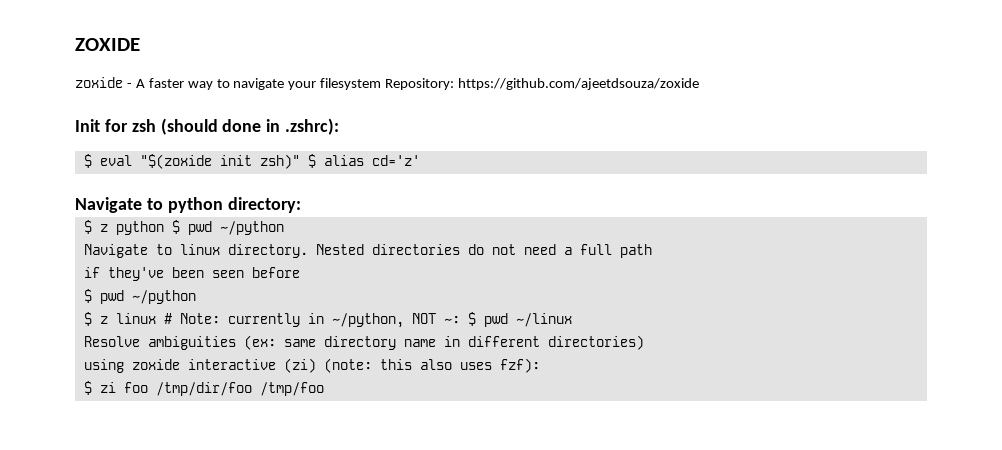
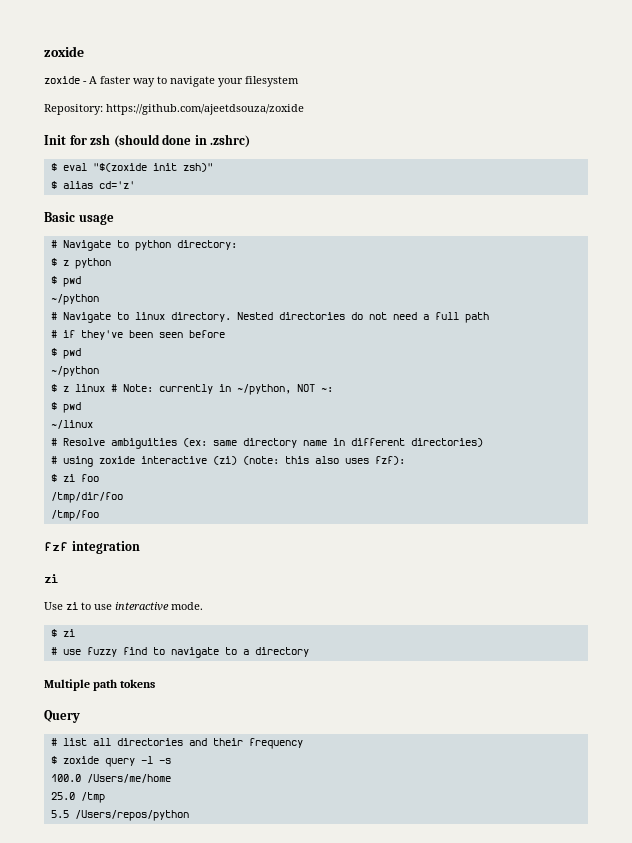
[75,38,140,51] ZOXIDE -> [44,46,84,57] zoxide
(382, 84) none -> (299, 81) //
[285,118,340,135] .zshrc): -> [210,134,251,148] .zshrc)
(300, 161) none -> (213, 167) //
(420, 160) none -> [44,212,114,225] [50,240,57,248] Basic usage // #
[171,220,284,235] $ pwd ~/python // -> [50,276,81,287] [50,294,99,305] [50,312,57,320] // $ pwd // ~/python // #
(652, 251) none -> [50,330,57,338] #
(124, 297) none -> (81, 353) //
[467,312,508,327] $ pwd -> [50,402,81,413] // $ pwd //
(572, 320) none -> [50,438,57,446] #
(644, 342) none -> [50,456,57,464] #
(148, 387) none -> (99, 478) //
(252, 389) none -> (123, 497) //
(324, 389) none -> [44,541,140,554] [44,574,58,583] [44,602,203,611] [50,629,75,637] [50,647,309,658] [44,679,156,691] [44,710,80,723] [50,738,303,749] [50,756,171,767] [50,774,171,783] [50,792,105,803] [50,810,189,821] // fzf integration // zi // Use zi to use interactive mode. // $ zi // # use fuzzy find to navigate to a directory // Multiple path tokens // Query // # list all directories and their frequency // $ zoxide query -l -s // 100.0 /Users/me/home // 25.0 /tmp // 5.5 /Users/repos/python

